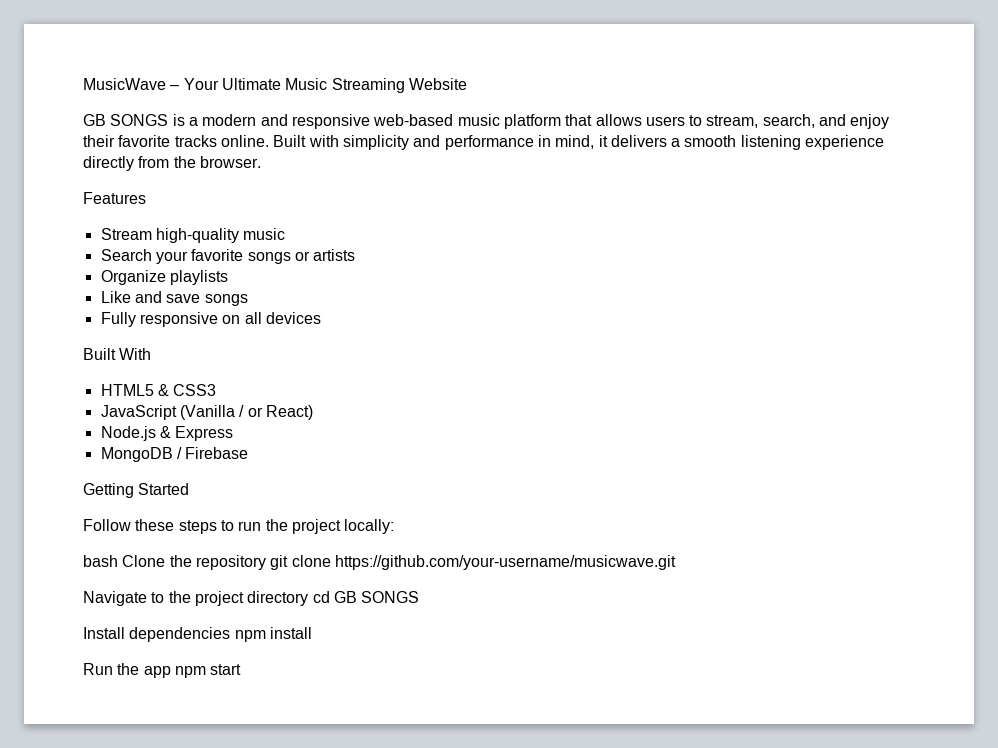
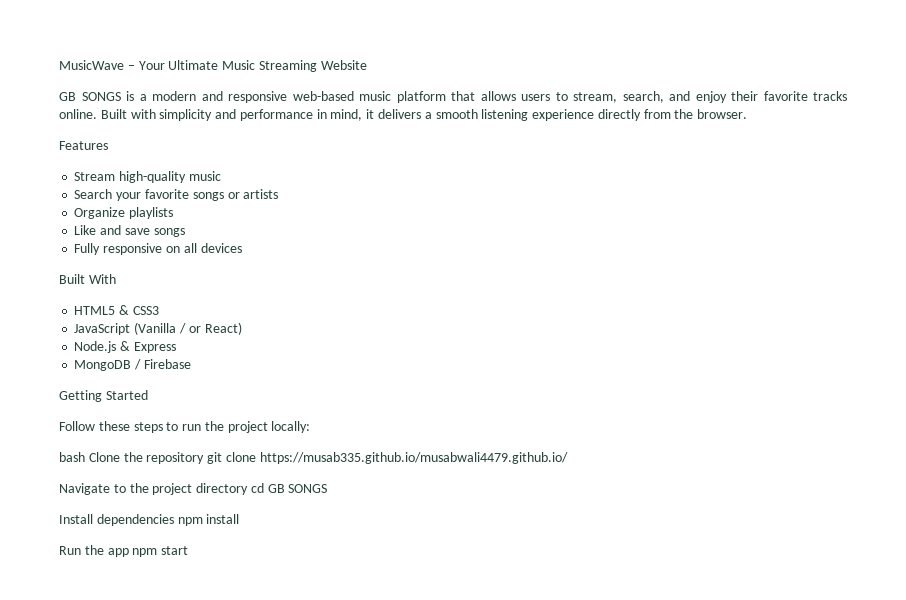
[334,555,676,570] https://github.com/your-username/musicwave.git -> [259,452,568,464] https://musab335.github.io/musabwali4479.github.io/

